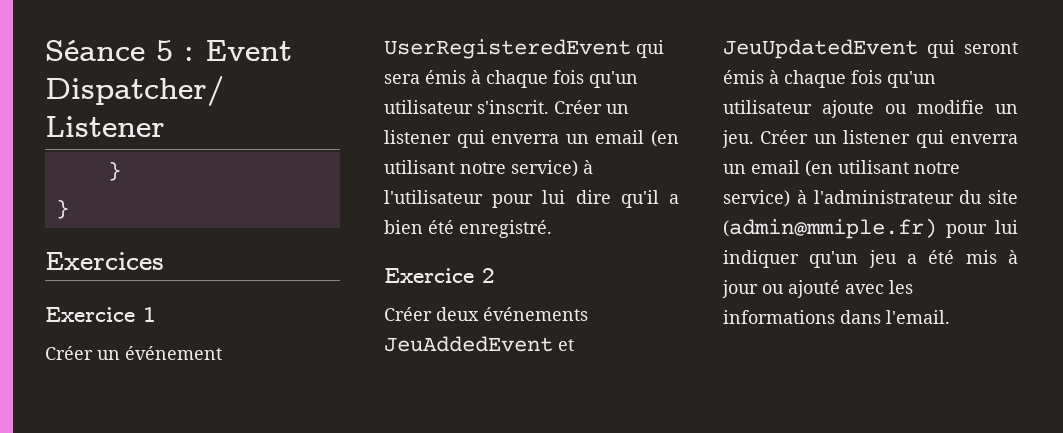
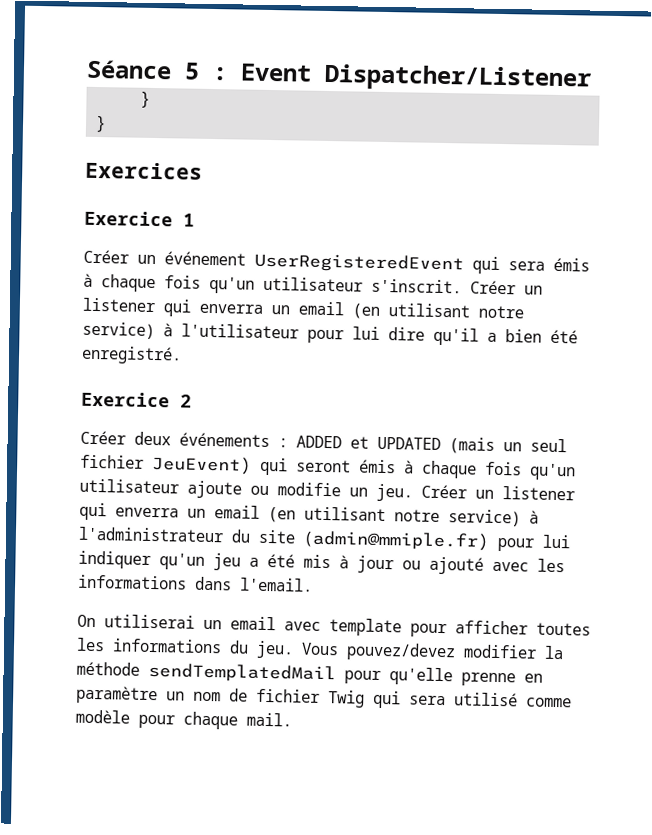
[384,336,574,352] [723,39,918,59] JeuAddedEvent et JeuUpdatedEvent -> [278,435,567,454] [80,454,252,475] : ADDED et UPDATED (mais un seul fichier JeuEvent)
(950, 317) none -> [77,614,591,638] [76,637,564,662] [76,661,543,687] [76,685,572,709] [75,709,292,730] // On utiliserai un email avec template pour afficher toutes les informations du jeu. Vous pouvez/devez modifier la méthode sendTemplatedMail pour qu'elle prenne en paramètre un nom de fichier Twig qui sera utilisé comme modèle pour chaque mail.

